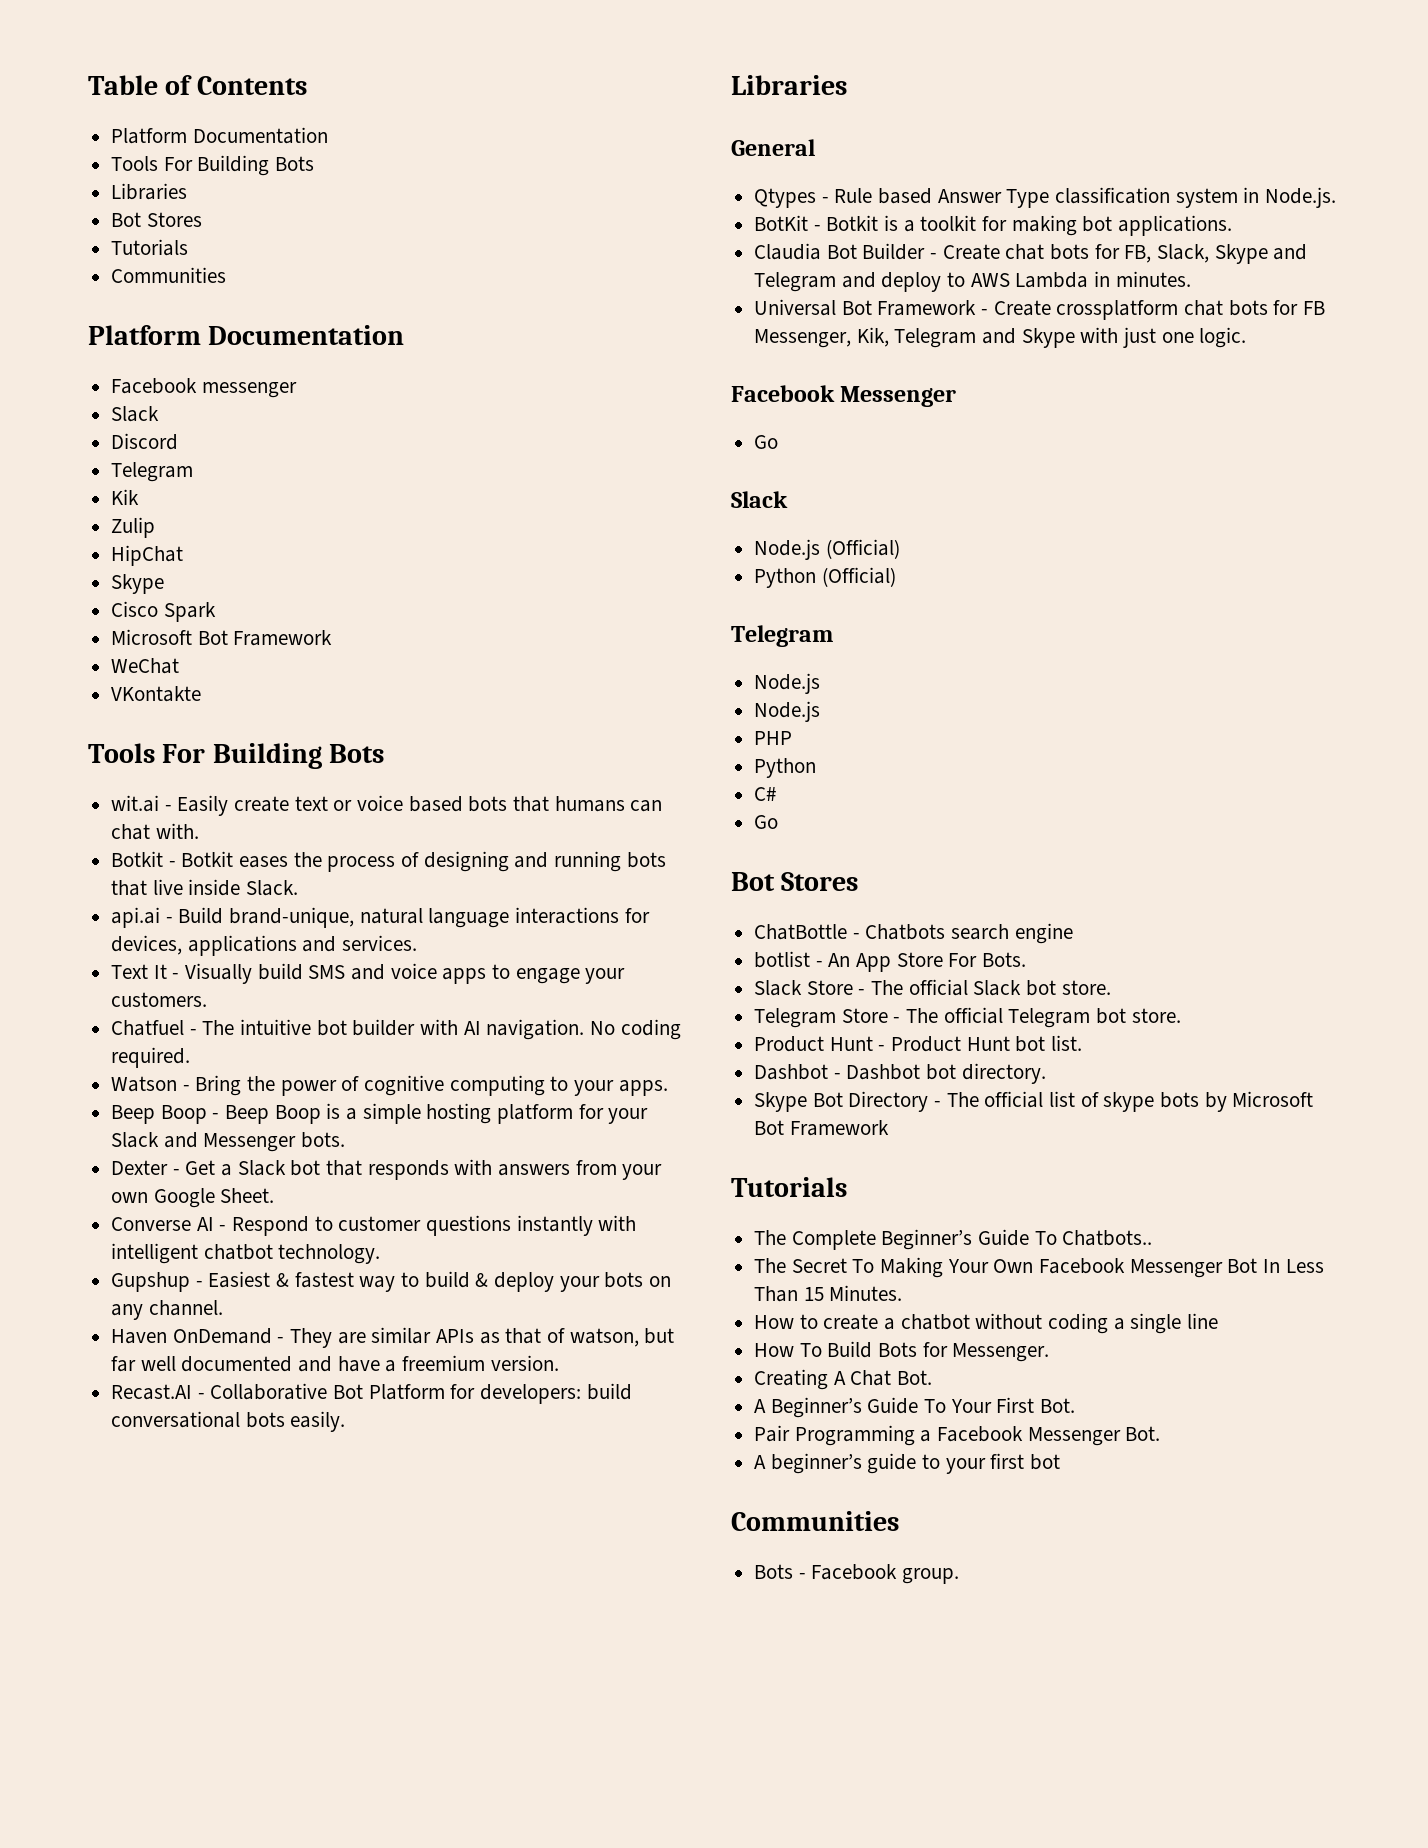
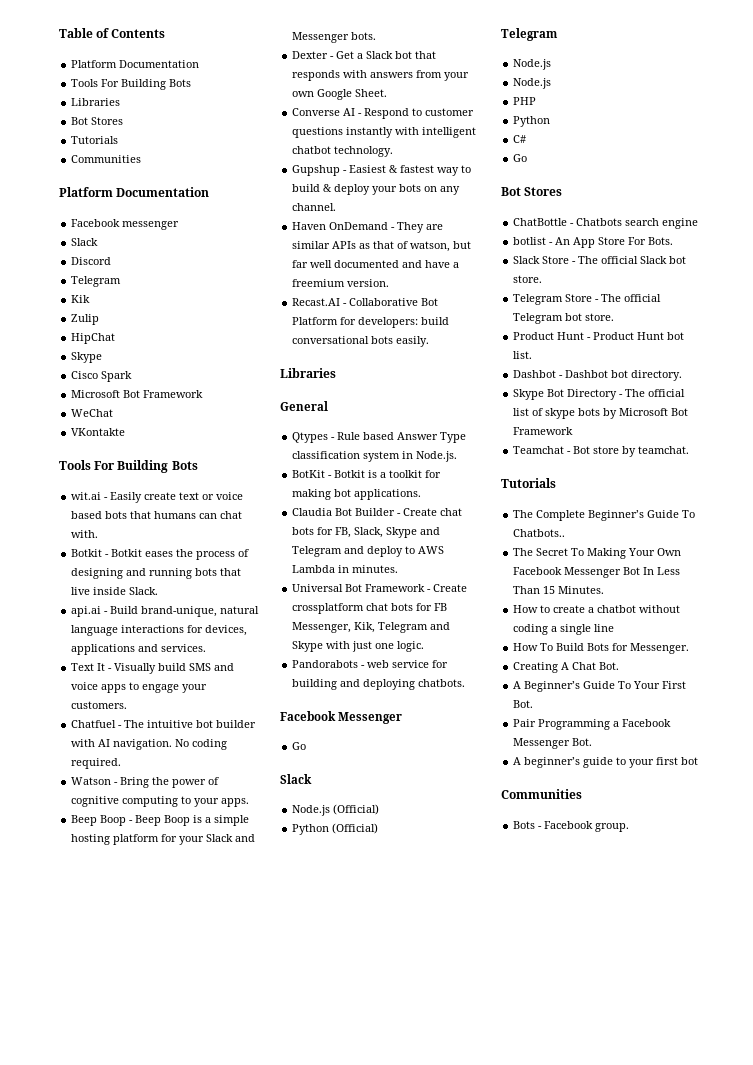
(1247, 337) none -> [292,660,449,668] [292,679,466,690] // Pandorabots - web service for building and deploying chatbots.
(889, 1128) none -> [513,446,690,457] // Teamchat - Bot store by teamchat.

